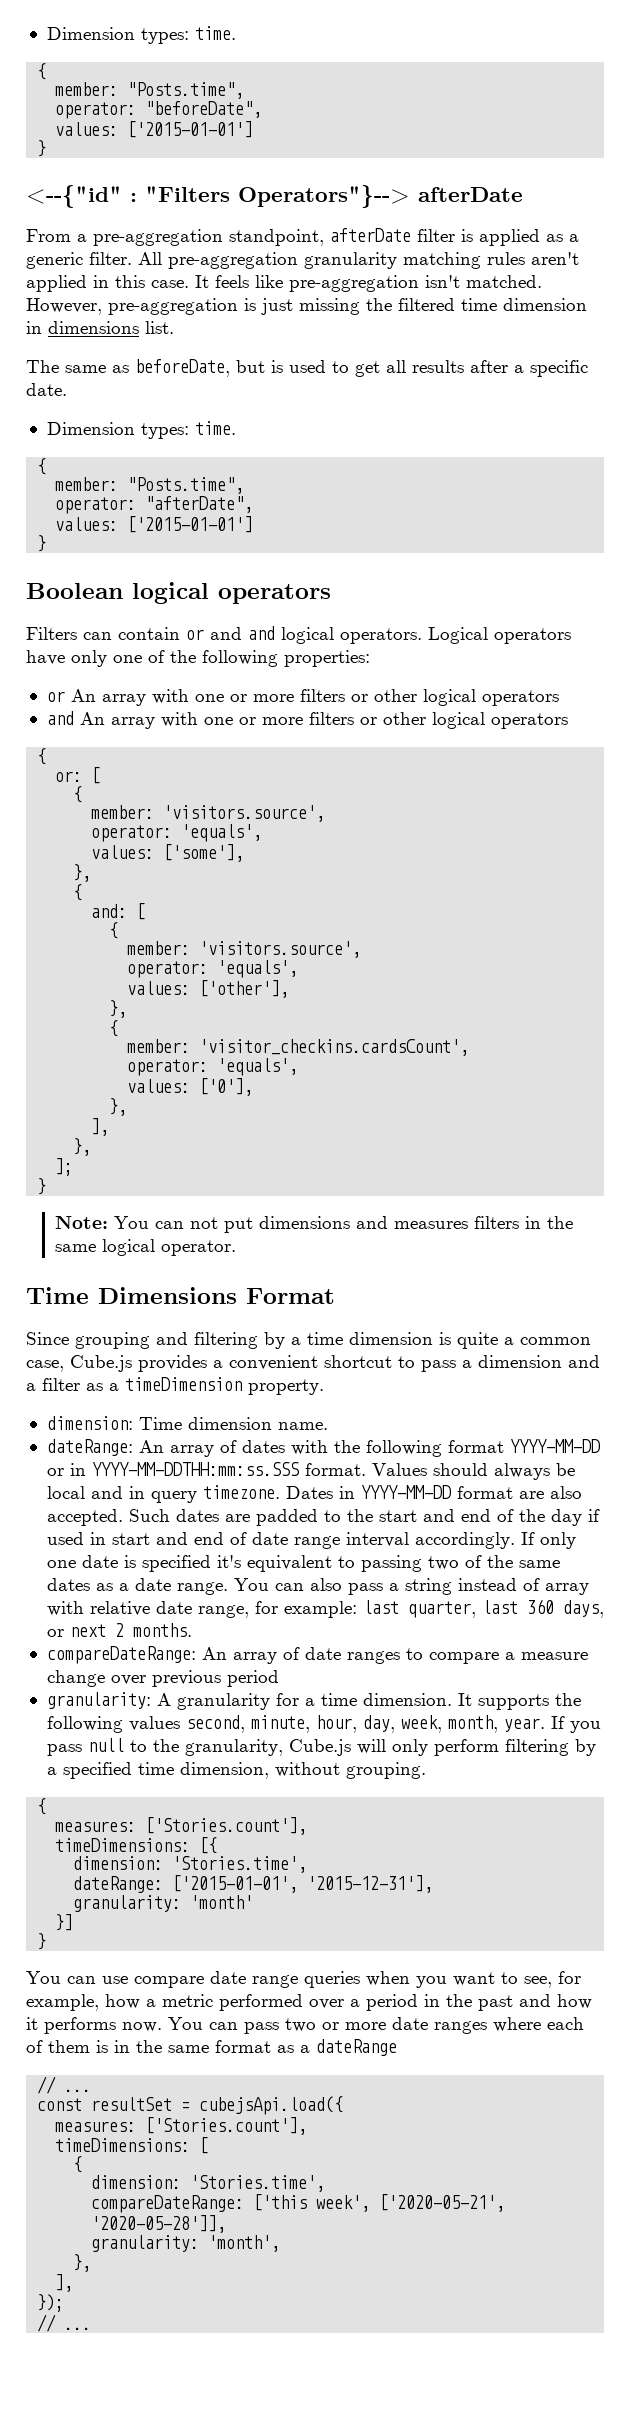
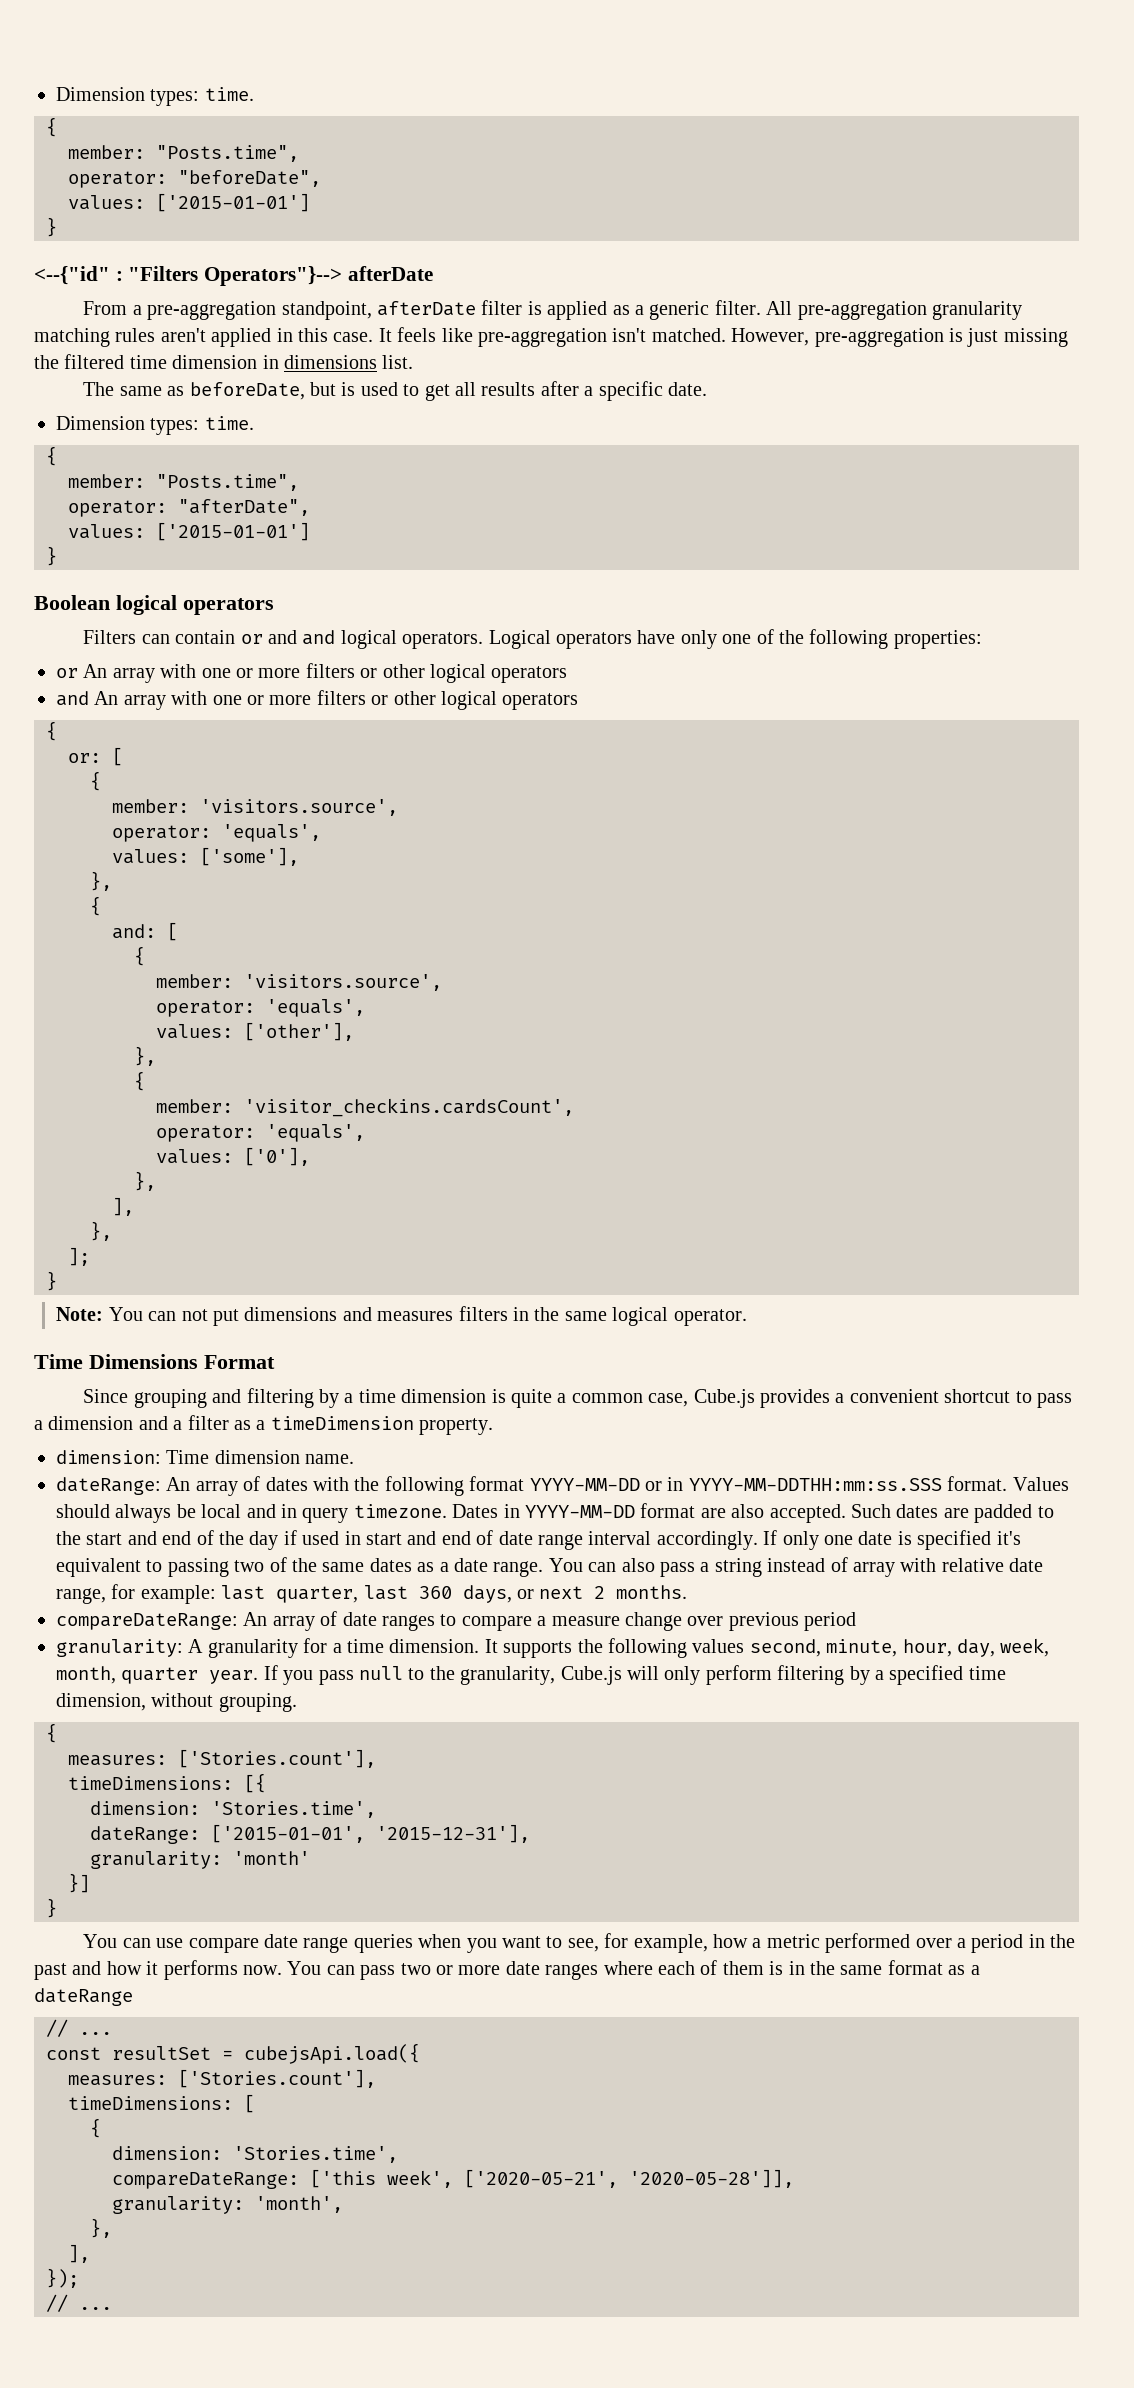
(498, 1724) none -> [121,1667,199,1684] quarter

